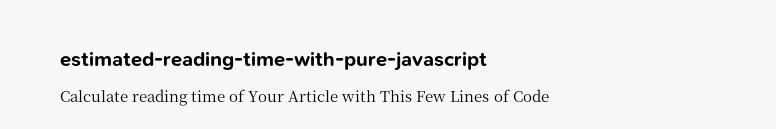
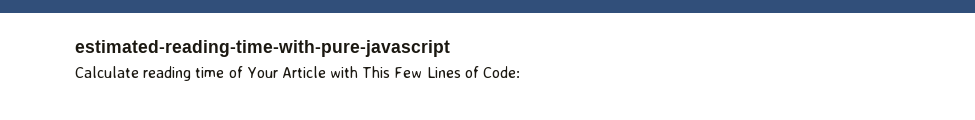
[512,89,549,102] Code -> [483,66,521,78] Code:

